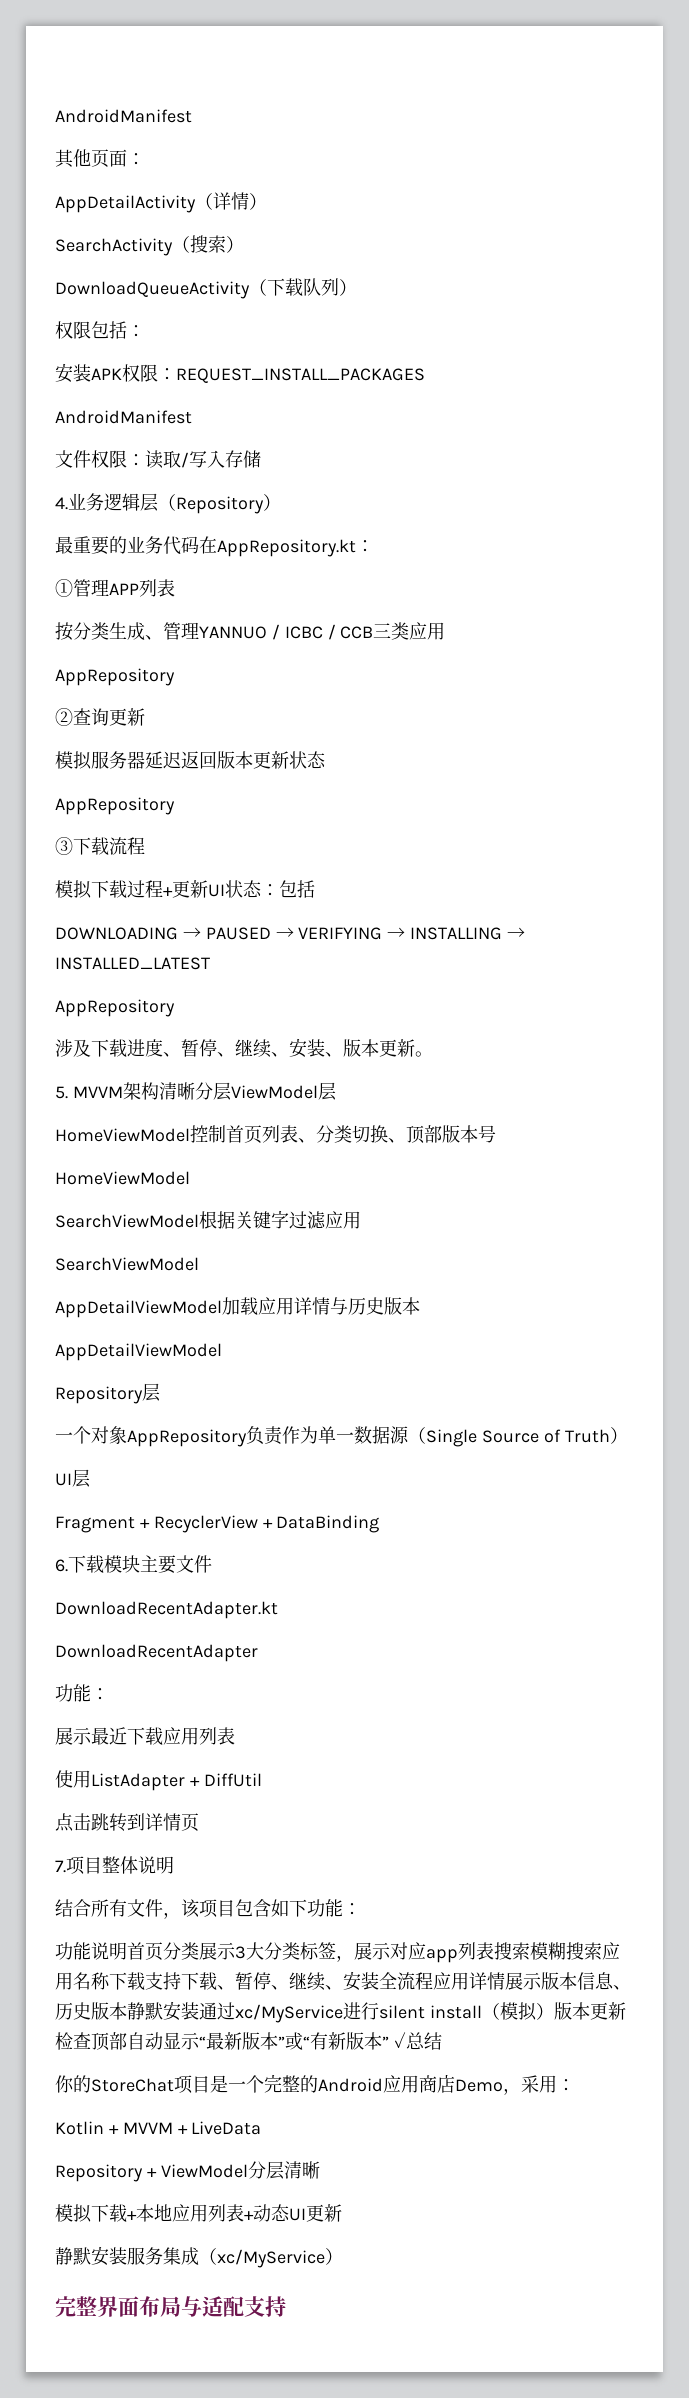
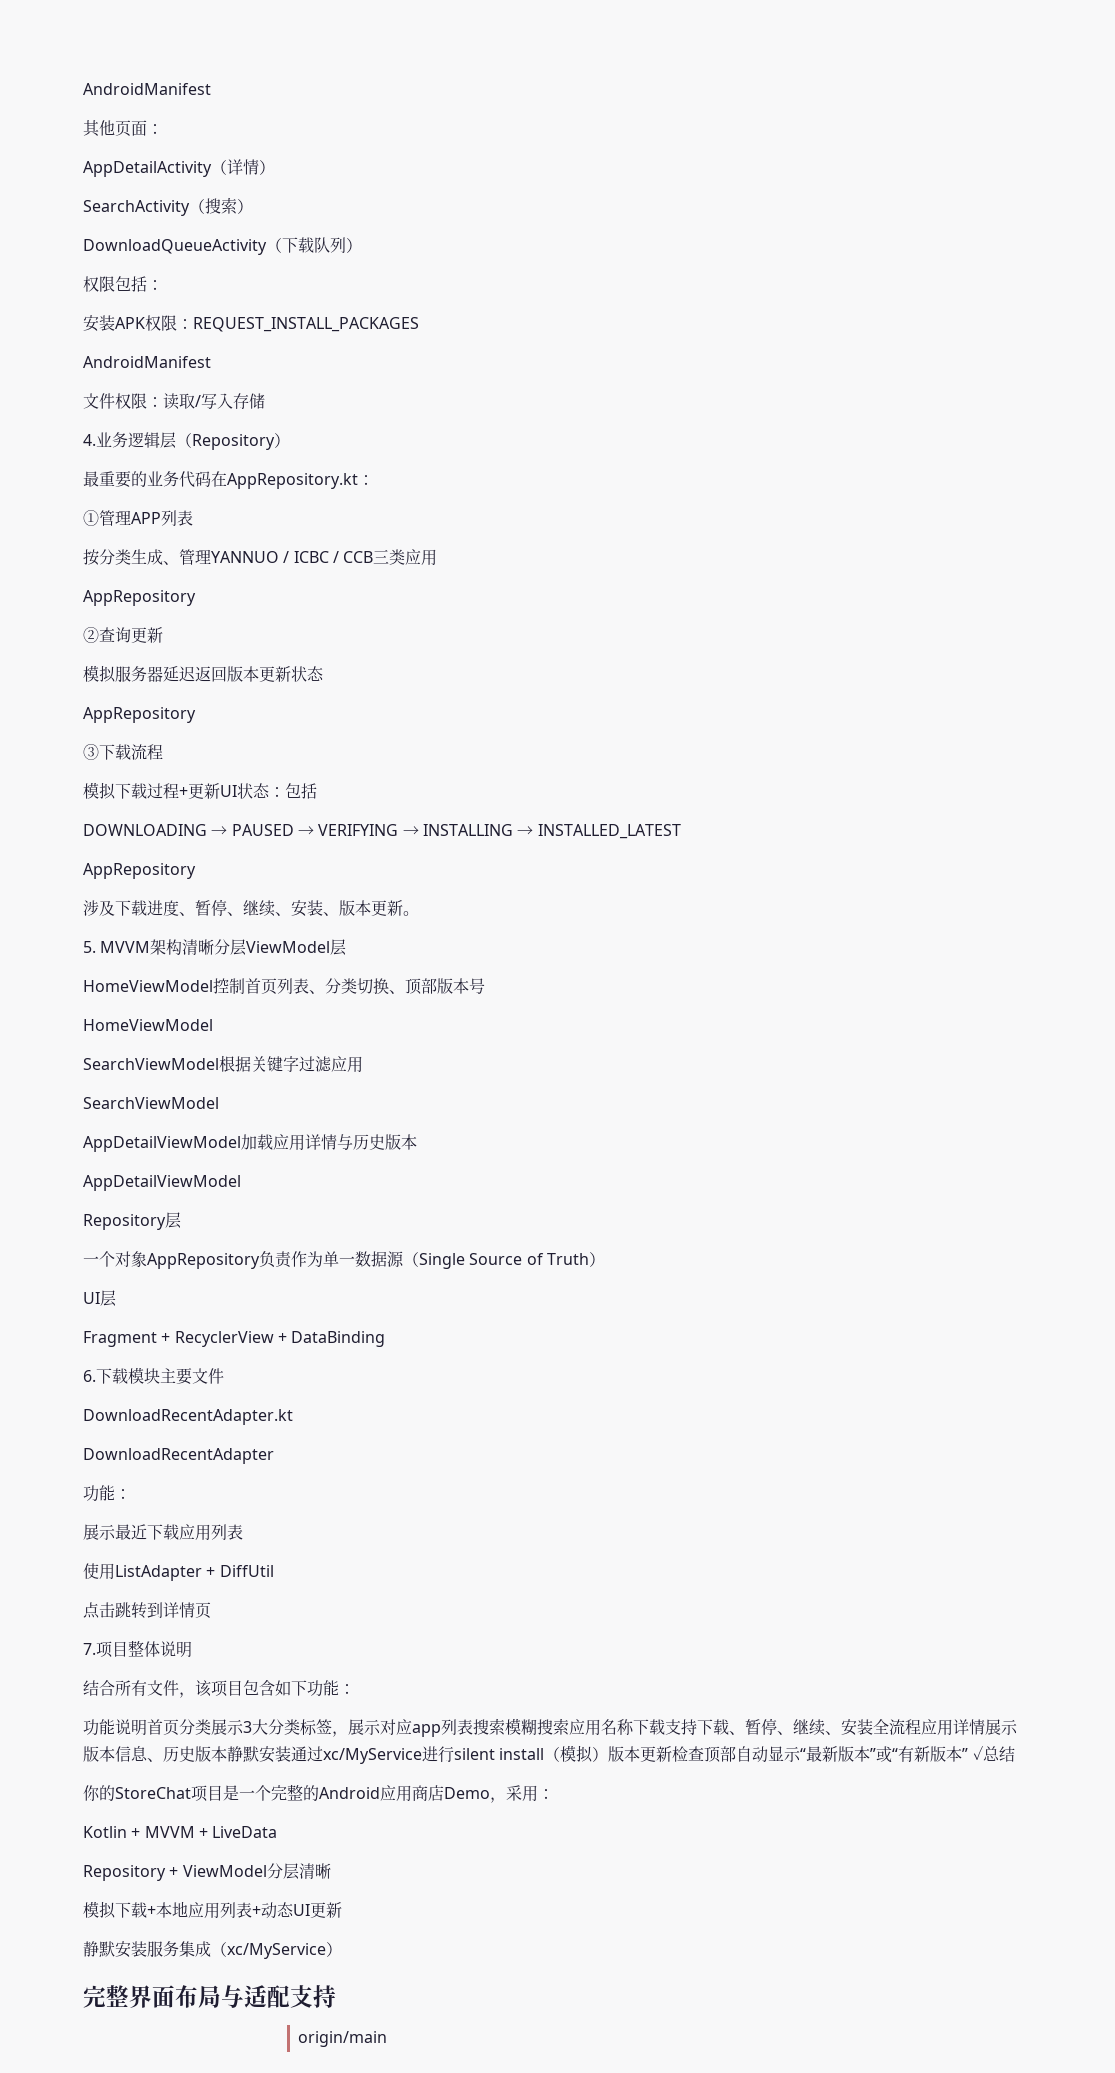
(286, 2306) none -> [298,2031,388,2047] // origin/main

